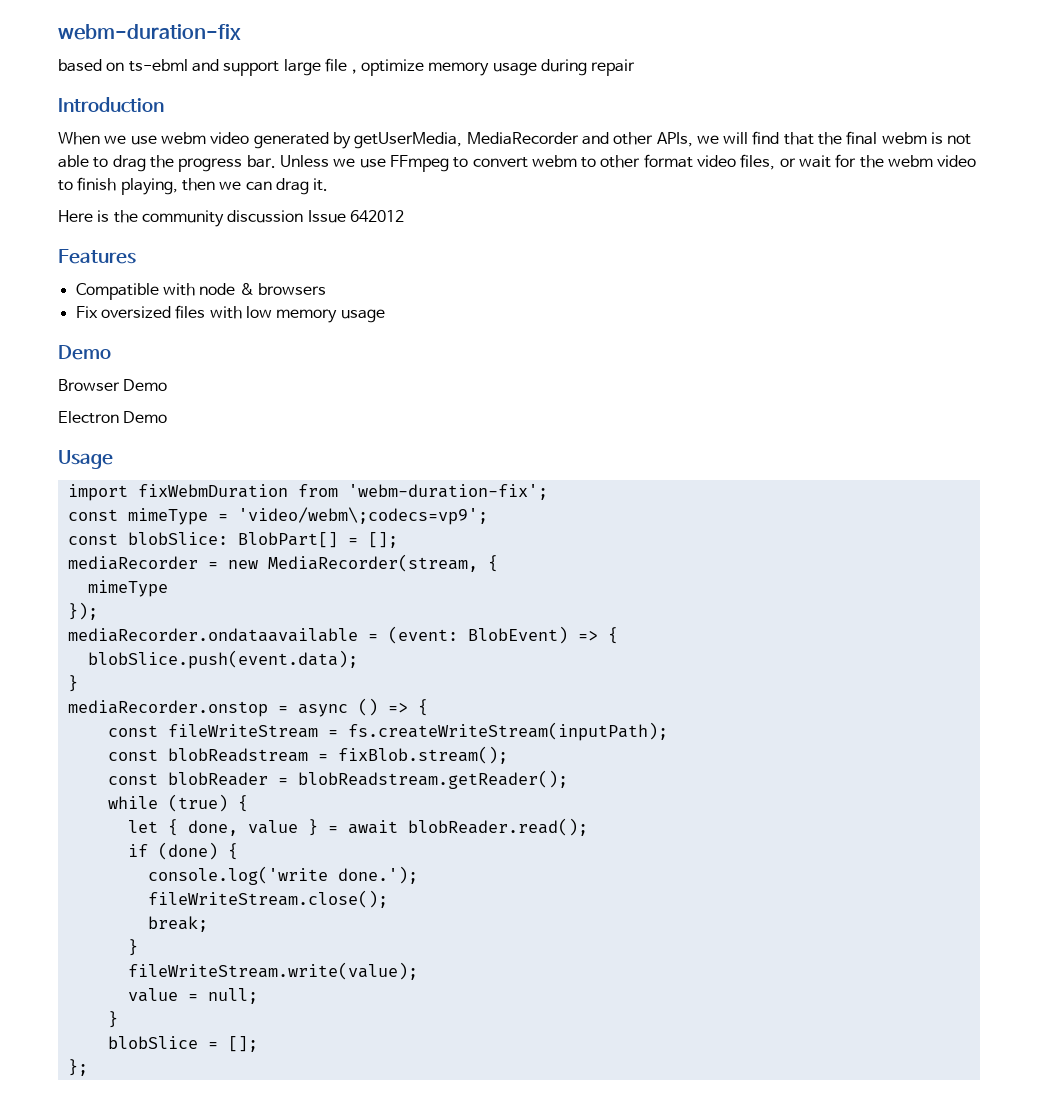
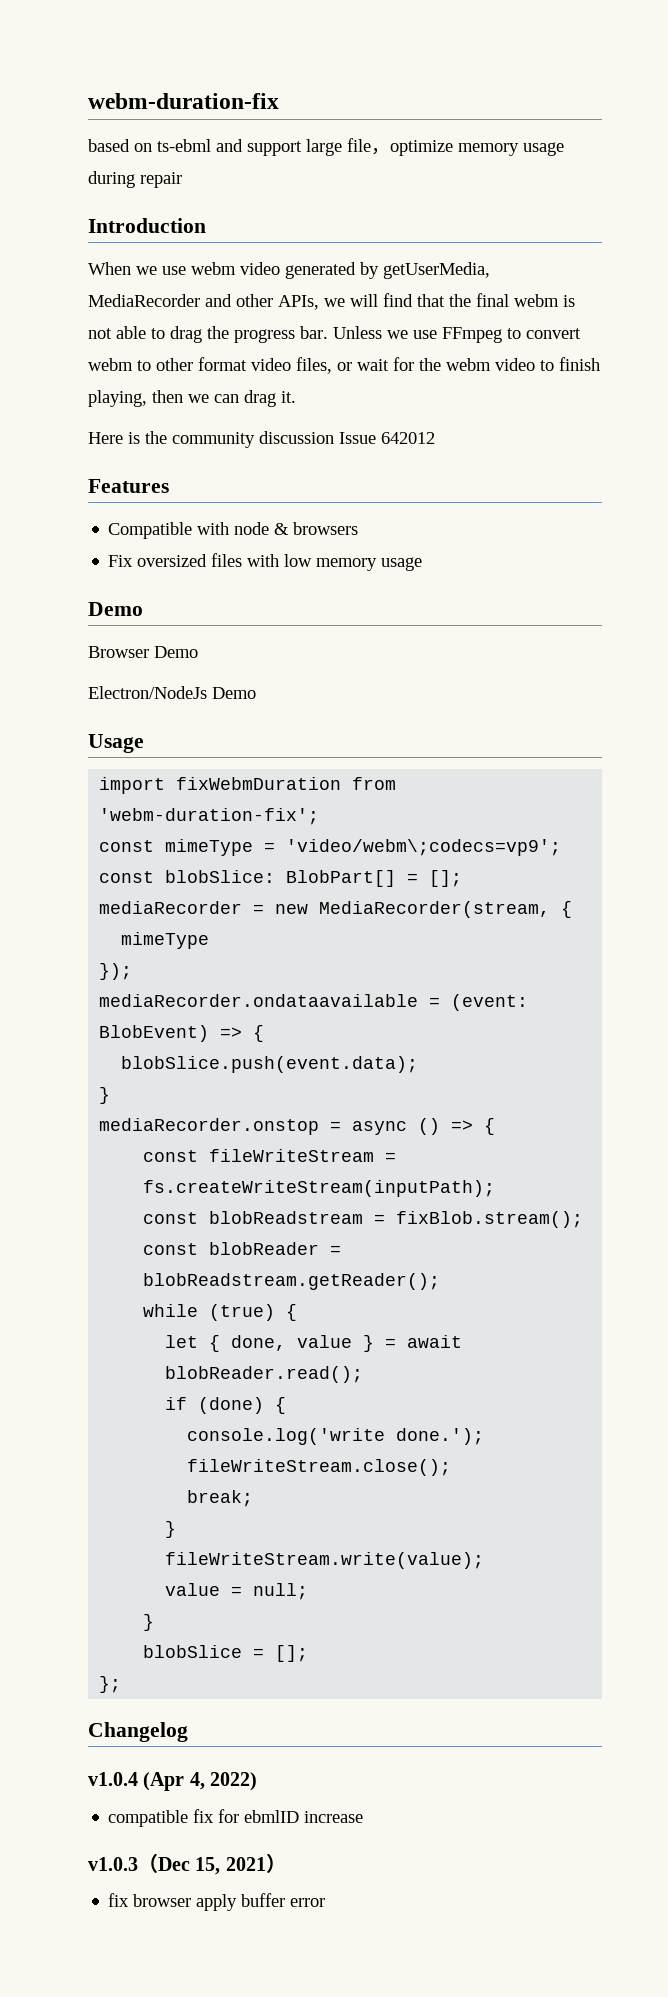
[58,411,119,424] Electron -> [88,686,207,699] Electron/NodeJs
(88, 1067) none -> [88,1722,188,1742] [88,1772,258,1791] [108,1809,364,1827] [88,1853,286,1875] [108,1893,326,1911] // Changelog // v1.0.4 (Apr 4, 2022) // compatible fix for ebmlID increase // v1.0.3（Dec 15, 2021） // fix browser apply buffer error

